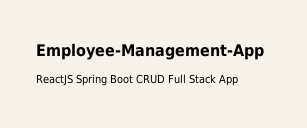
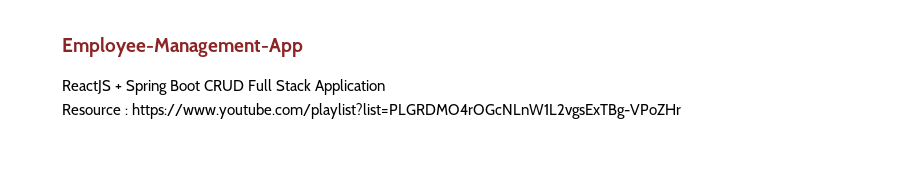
(73, 80) none -> [115,84,123,91] +
[219,74,238,86] App -> [315,79,386,95] [62,103,682,119] Application // Resource : https://www.youtube.com/playlist?list=PLGRDMO4rOGcNLnW1L2vgsExTBg-VPoZHr

